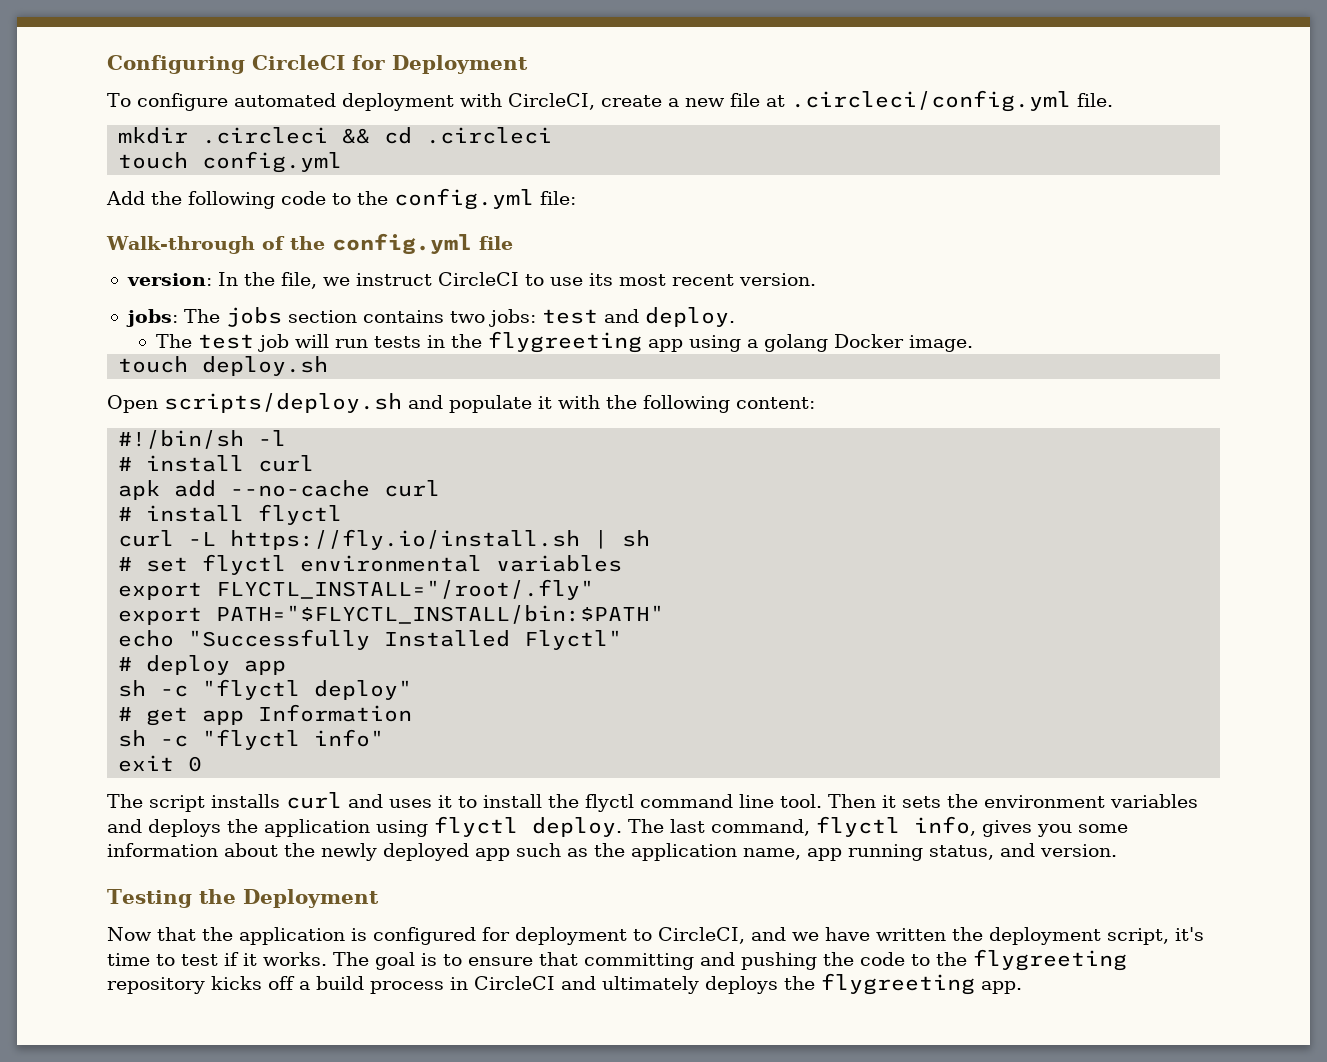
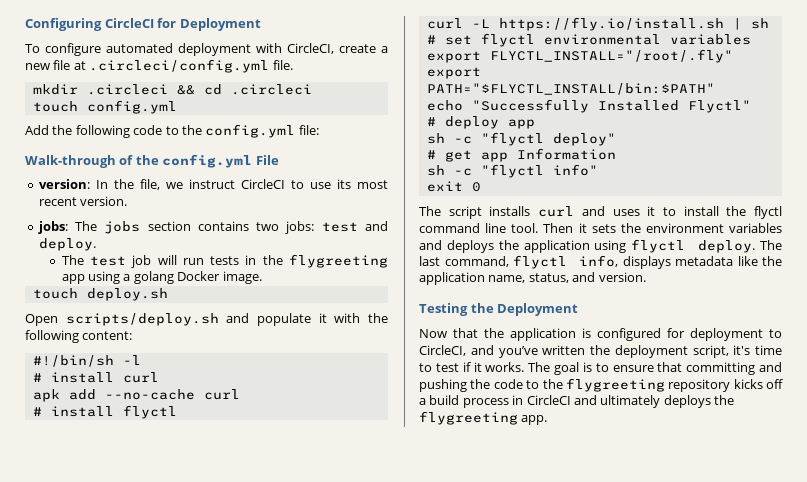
[478,236,513,250] file -> [255,155,279,165] File
[982,820,1128,837] [107,843,588,861] gives you some information about the newly deployed app such as -> [622,256,758,269] displays metadata like
[807,844,923,861] app running -> (526, 279) none
[792,927,870,941] we have -> [498,346,538,358] you’ve

